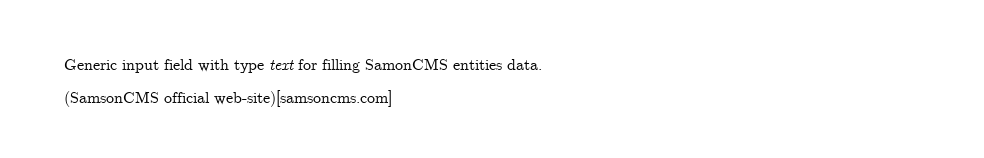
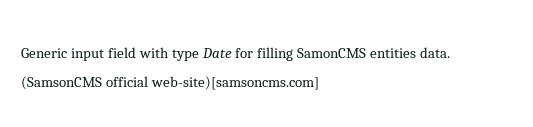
[269,60,294,70] text -> [201,48,232,58] Date

